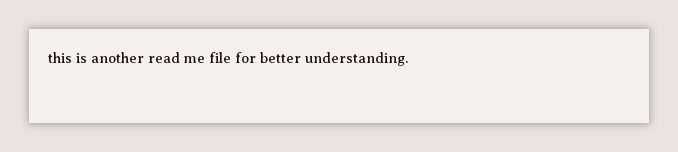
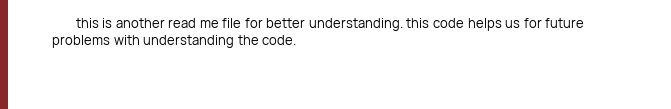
(408, 59) none -> [406,18,585,31] [52,35,297,48] this code helps us for future problems with understanding the code.

